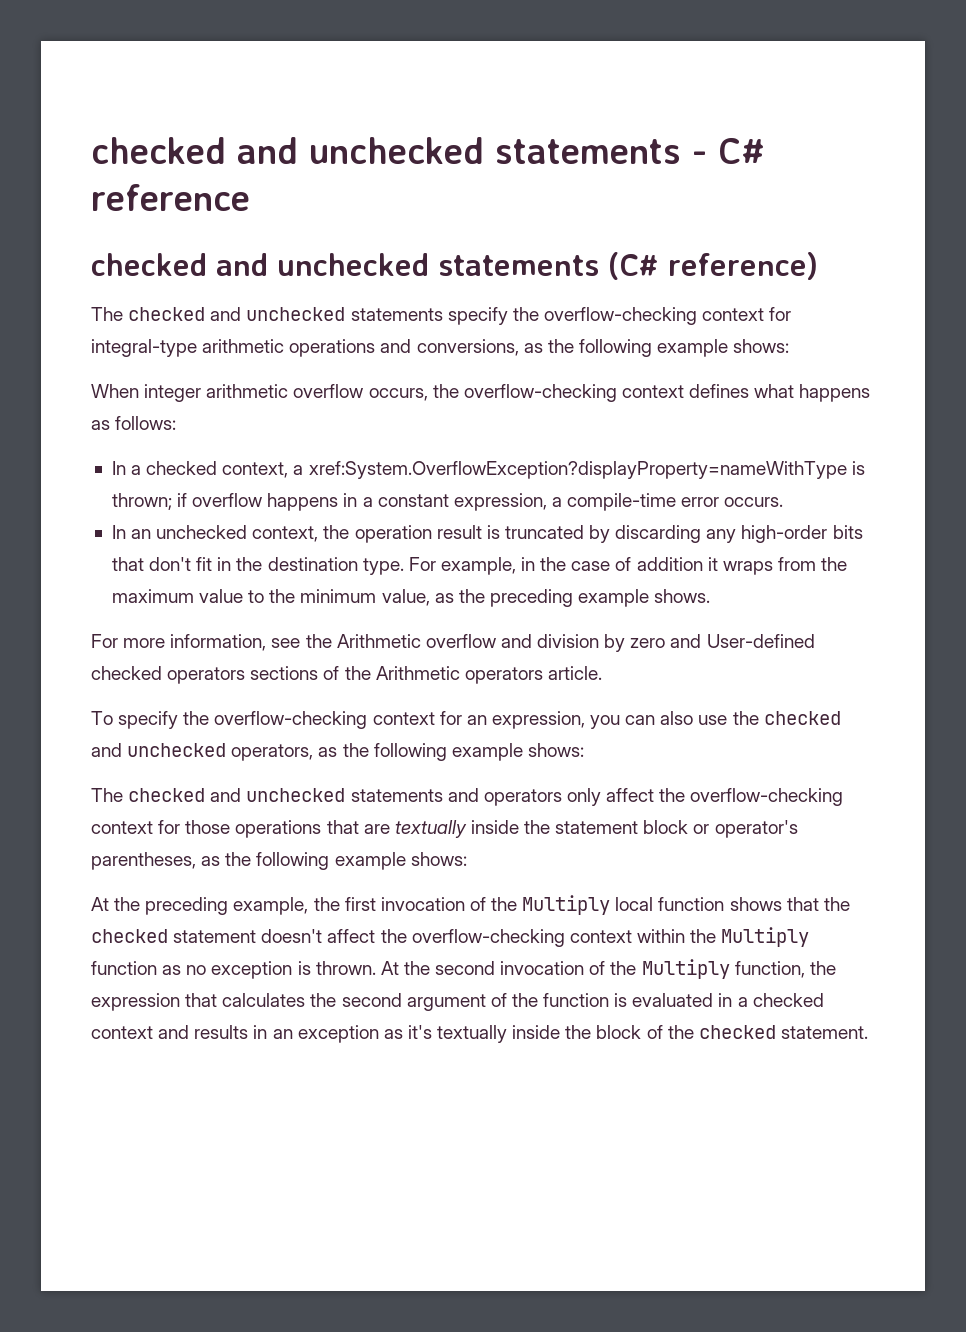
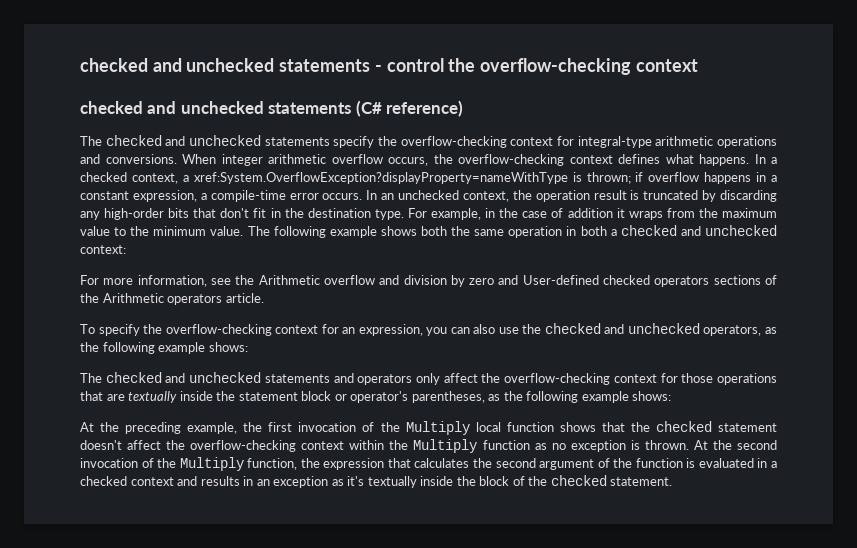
[717,138,765,164] [91,184,250,211] C# reference -> [386,58,698,75] control the overflow-checking context
[416,339,790,357] conversions, as the following example shows: // -> [105,154,177,164] conversions.
[799,384,871,402] [91,416,177,430] happens as follows: // -> [699,154,749,166] happens.
(784, 502) // -> (363, 196) none
[381,589,711,607] value, as the preceding example shows. -> [210,225,777,238] [80,245,126,254] value. The following example shows both the same operation in both a checked and unchecked context:

